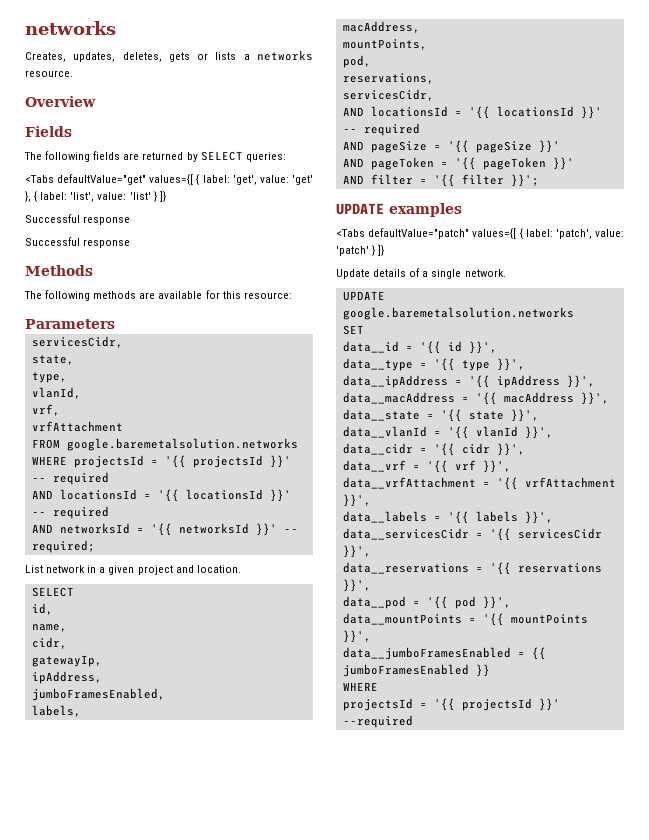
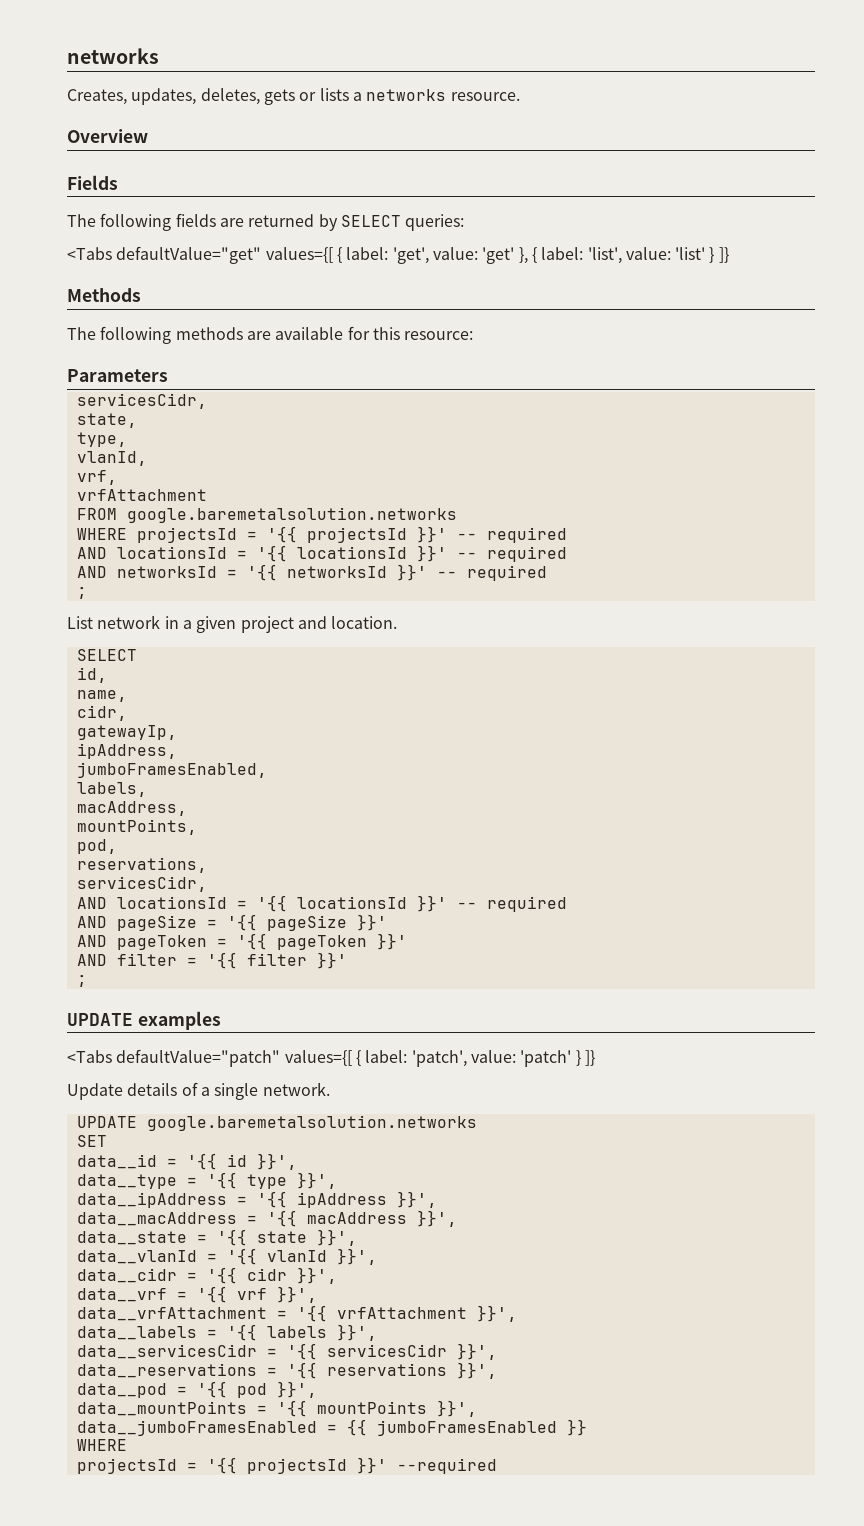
[25,214,131,225] [25,237,131,248] // Successful response // Successful response -> (729, 255) none
[31,540,95,553] required; -> [466,565,547,581] [76,587,87,599] required // ;
[510,174,539,187] }}'; -> [316,952,347,969] [76,975,87,987] }}' // ;

